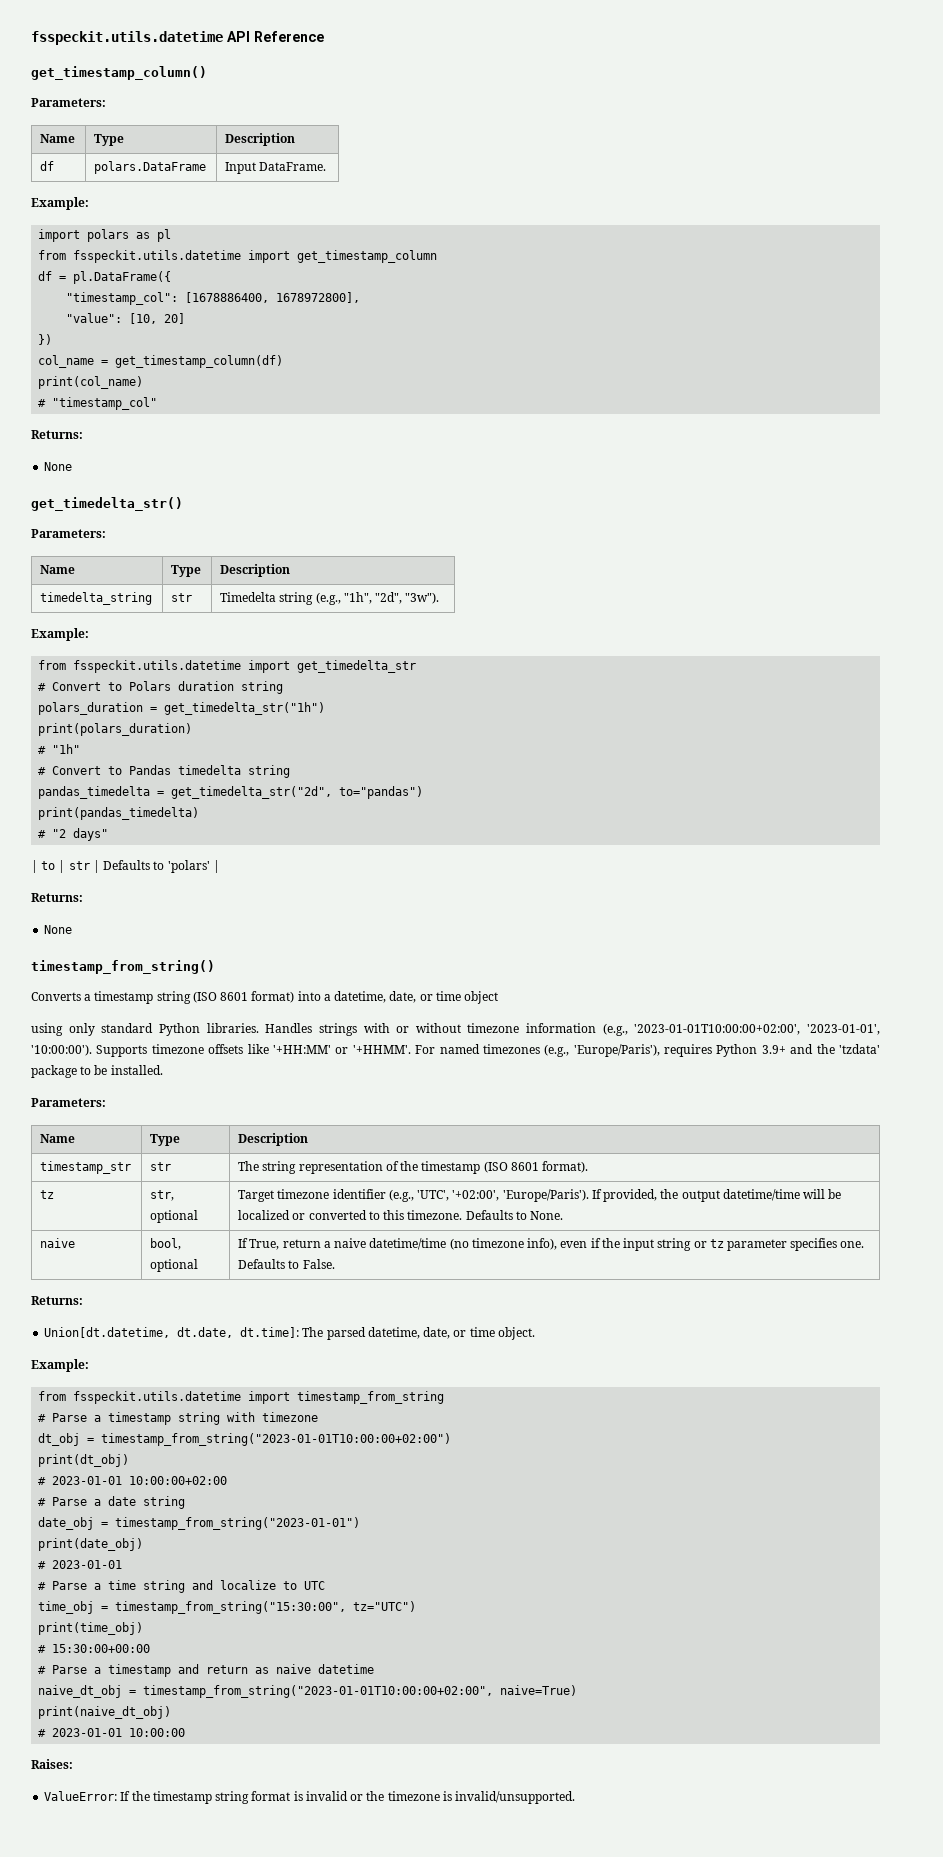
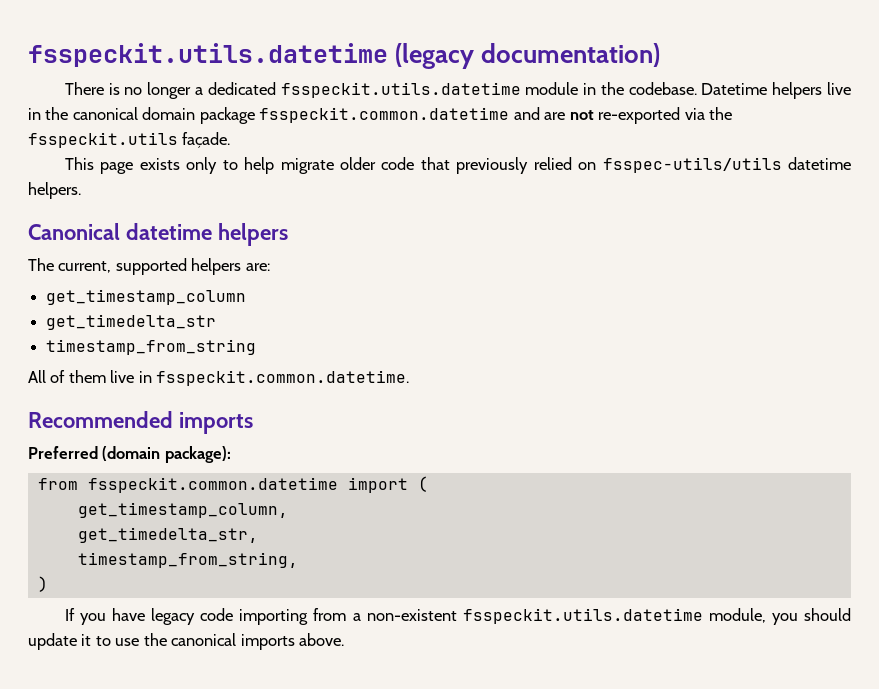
[31,31,324,45] [31,66,207,80] [31,98,106,107] [40,134,76,143] [94,134,125,146] [225,133,296,146] [40,161,55,171] [94,161,207,174] [225,162,327,174] [31,197,89,210] [38,229,172,242] [38,250,438,263] [38,271,172,284] [66,292,361,305] [66,313,186,324] [38,334,53,345] [38,355,284,368] [38,376,144,389] [38,397,158,410] [31,430,83,439] [44,462,73,471] [31,497,183,511] [31,529,106,538] [40,565,76,574] [171,565,202,577] [220,564,291,577] [40,592,153,605] [171,593,193,602] [220,592,440,605] [31,628,89,641] [38,660,417,673] [38,681,284,694] [38,702,326,715] [38,723,193,736] [38,744,81,754] [38,765,291,778] [38,786,424,799] [38,807,200,820] [38,828,109,841] [31,860,220,873] [31,893,83,902] [44,925,73,934] [31,960,215,974] [31,991,499,1004] [31,1023,880,1036] [31,1044,881,1057] [31,1065,163,1078] [31,1098,106,1107] [40,1134,76,1143] [150,1134,181,1146] [238,1133,309,1146] [40,1161,132,1174] [150,1162,172,1171] [238,1161,589,1174] [40,1190,55,1199] [150,1190,175,1201] [150,1210,199,1223] [238,1189,842,1202] [238,1210,564,1220] [40,1238,76,1248] [150,1238,182,1250] [150,1259,199,1272] [238,1238,865,1251] [238,1259,335,1269] [31,1296,83,1305] [44,1327,535,1340] [31,1359,89,1372] [38,1391,445,1404] [38,1412,319,1425] [38,1433,452,1446] [38,1454,130,1467] [38,1476,228,1485] [38,1496,186,1509] [38,1517,361,1530] [38,1538,144,1551] [38,1560,123,1569] [38,1580,326,1593] [38,1601,417,1614] [38,1622,144,1635] [38,1644,151,1653] [38,1664,375,1677] [38,1685,578,1698] [38,1706,172,1719] [38,1728,186,1737] [31,1759,73,1769] [44,1791,576,1804] fsspeckit.utils.datetime API Reference // get_timestamp_column() // Parameters: // Name | Type | Description // df | polars.DataFrame | Input DataFrame. // Example: // import polars as pl // from fsspeckit.utils.datetime import get_timestamp_column // df = pl.DataFrame({ // "timestamp_col": [1678886400, 1678972800], // "value": [10, 20] // }) // col_name = get_timestamp_column(df) // print(col_name) // # "timestamp_col" // Returns: // None // get_timedelta_str() // Parameters: // Name | Type | Description // timedelta_string | str | Timedelta string (e.g., "1h", "2d", "3w"). // Example: // from fsspeckit.utils.datetime import get_timedelta_str // # Convert to Polars duration string // polars_duration = get_timedelta_str("1h") // print(polars_duration) // # "1h" // # Convert to Pandas timedelta string // pandas_timedelta = get_timedelta_str("2d", to="pandas") // print(pandas_timedelta) // # "2 days" // | to | str | Defaults to 'polars' | // Returns: // None // timestamp_from_string() // Converts a timestamp string (ISO 8601 format) into a datetime, date, or time object // using only standard Python libraries. Handles strings with or without timezone information (e.g., '2023-01-01T10:00:00+02:00', '2023-01-01', '10:00:00'). Supports timezone offsets like '+HH:MM' or '+HHMM'. For named timezones (e.g., 'Europe/Paris'), requires Python 3.9+ and the 'tzdata' package to be installed. // Parameters: // Name | Type | Description // timestamp_str | str | The string representation of the timestamp (ISO 8601 format). // tz | str, optional | Target timezone identifier (e.g., 'UTC', '+02:00', 'Europe/Paris'). If provided, the output datetime/time will be localized or converted to this timezone. Defaults to None. // naive | bool, optional | If True, return a naive datetime/time (no timezone info), even if the input string or tz parameter specifies one. Defaults to False. // Returns: // Union[dt.datetime, dt.date, dt.time]: The parsed datetime, date, or time object. // Example: // from fsspeckit.utils.datetime import timestamp_from_string // # Parse a timestamp string with timezone // dt_obj = timestamp_from_string("2023-01-01T10:00:00+02:00") // print(dt_obj) // # 2023-01-01 10:00:00+02:00 // # Parse a date string // date_obj = timestamp_from_string("2023-01-01") // print(date_obj) // # 2023-01-01 // # Parse a time string and localize to UTC // time_obj = timestamp_from_string("15:30:00", tz="UTC") // print(time_obj) // # 15:30:00+00:00 // # Parse a timestamp and return as naive datetime // naive_dt_obj = timestamp_from_string("2023-01-01T10:00:00+02:00", naive=True) // print(naive_dt_obj) // # 2023-01-01 10:00:00 // Raises: // ValueError: If the timestamp string format is invalid or the timezone is invalid/unsupported. -> [28,43,661,69] [64,82,852,99] [28,107,733,124] [28,132,231,148] [64,157,851,174] [28,182,81,199] [28,223,288,246] [28,258,270,275] [46,289,247,305] [46,314,217,330] [46,339,257,355] [28,370,410,386] [28,411,253,434] [28,446,231,463] [37,476,428,493] [77,502,288,518] [77,527,258,543] [77,552,298,568] [37,576,48,592] [64,608,851,625] [28,633,345,650] fsspeckit.utils.datetime (legacy documentation) // There is no longer a dedicated fsspeckit.utils.datetime module in the codebase. Datetime helpers live in the canonical domain package fsspeckit.common.datetime and are not re-exported via the fsspeckit.utils façade. // This page exists only to help migrate older code that previously relied on fsspec-utils/utils datetime helpers. // Canonical datetime helpers // The current, supported helpers are: // get_timestamp_column // get_timedelta_str // timestamp_from_string // All of them live in fsspeckit.common.datetime. // Recommended imports // Preferred (domain package): // from fsspeckit.common.datetime import ( // get_timestamp_column, // get_timedelta_str, // timestamp_from_string, // ) // If you have legacy code importing from a non-existent fsspeckit.utils.datetime module, you should update it to use the canonical imports above.

